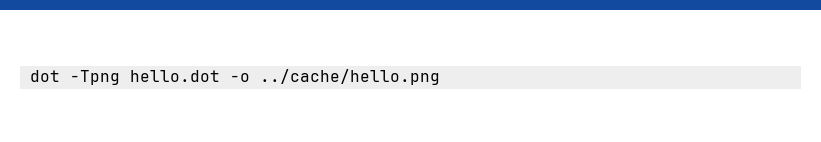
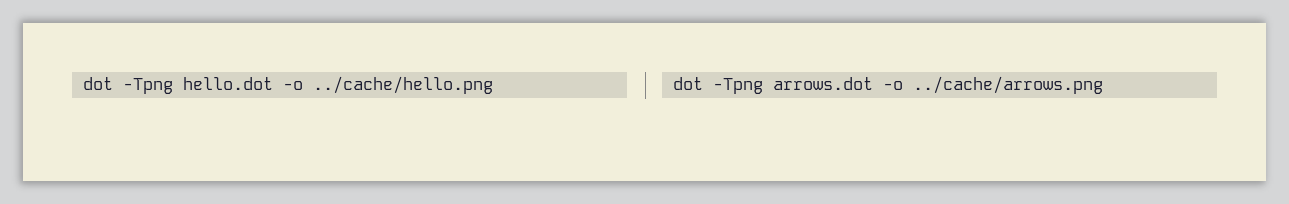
(440, 77) none -> [672,76,1103,94] // dot -Tpng arrows.dot -o ../cache/arrows.png

